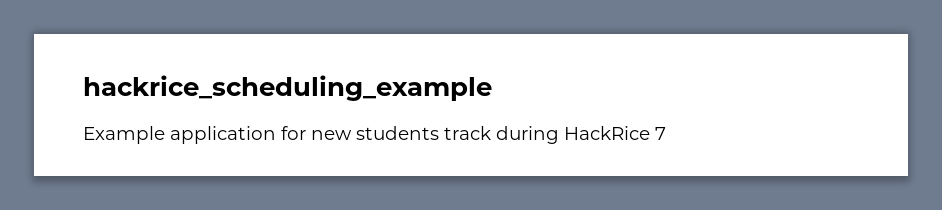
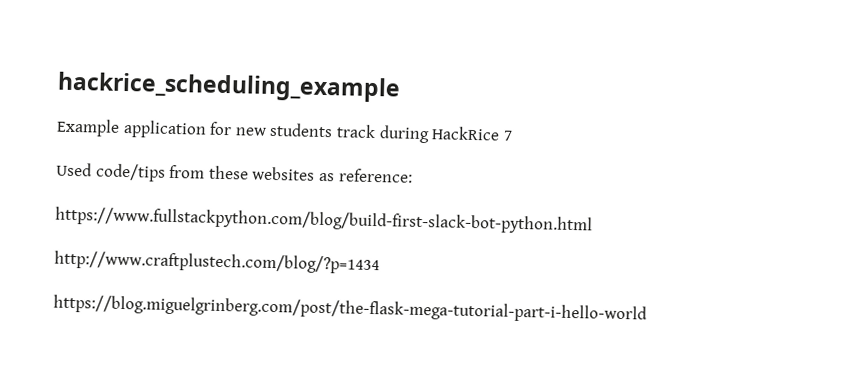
(666, 133) none -> [56,162,413,183] [55,206,593,235] [54,250,380,275] [53,294,647,324] // Used code/tips from these websites as reference: // https://www.fullstackpython.com/blog/build-first-slack-bot-python.html // http://www.craftplustech.com/blog/?p=1434 // https://blog.miguelgrinberg.com/post/the-flask-mega-tutorial-part-i-hello-world

